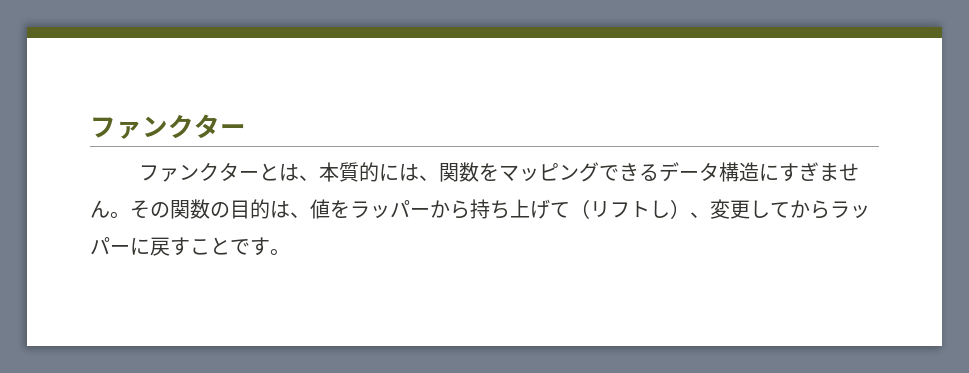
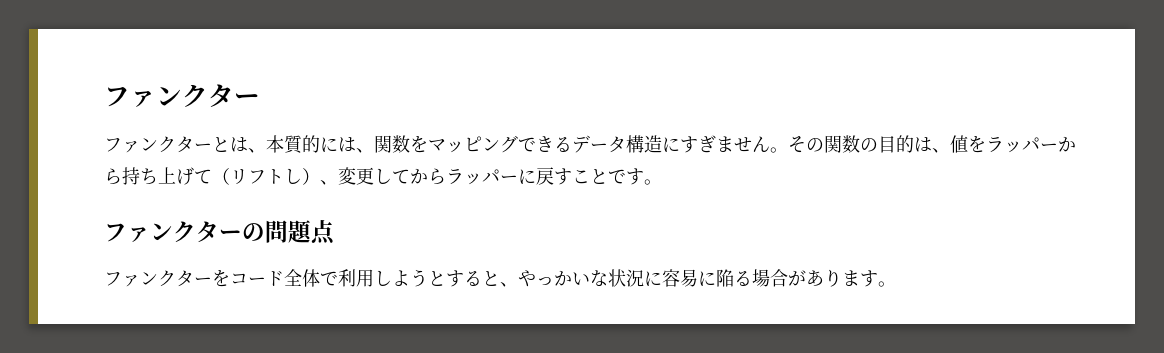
(290, 252) none -> [104,220,335,245] [104,269,896,287] // ファンクターの問題点 // ファンクターをコード全体で利用しようとすると、やっかいな状況に容易に陥る場合があります。

